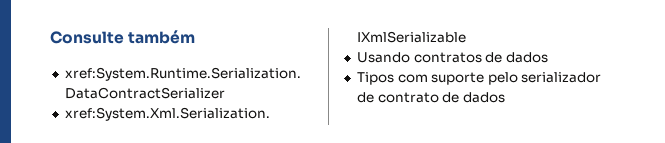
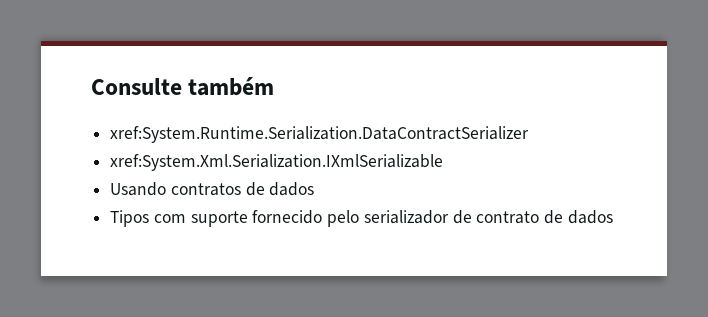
(485, 78) none -> [252,210,323,224] fornecido

